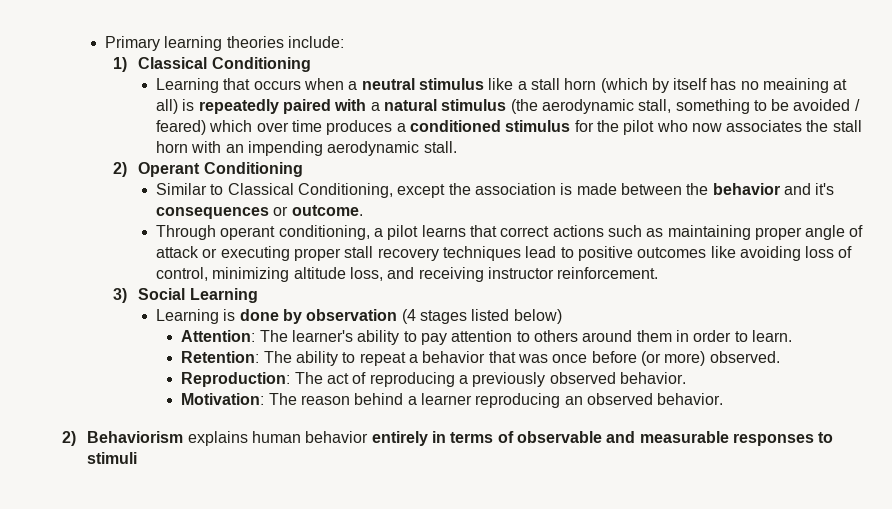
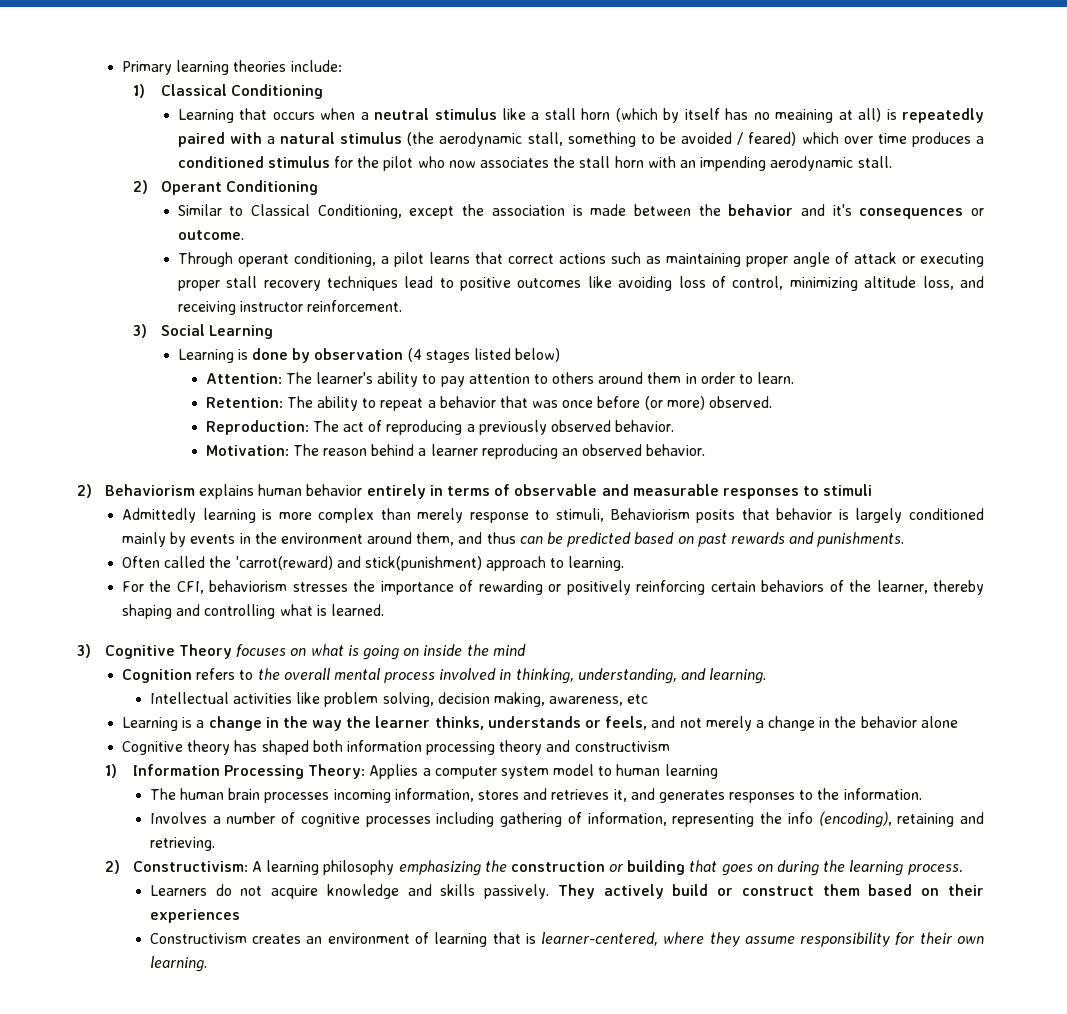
(138, 458) none -> [121,508,985,523] [121,532,905,547] [121,556,625,571] [121,580,984,595] [121,604,384,619] [77,644,526,660] [121,668,767,684] [149,692,649,707] [121,716,958,731] [121,740,670,755] [104,764,718,779] [149,788,922,803] [149,811,984,828] [149,837,215,851] [104,860,963,876] [149,884,984,899] [149,909,240,923] [149,932,984,947] [149,956,207,972] // Admittedly learning is more complex than merely response to stimuli, Behaviorism posits that behavior is largely conditioned mainly by events in the environment around them, and thus can be predicted based on past rewards and punishments. // Often called the 'carrot(reward) and stick(punishment) approach to learning. // For the CFI, behaviorism stresses the importance of rewarding or positively reinforcing certain behaviors of the learner, thereby shaping and controlling what is learned. // 3) Cognitive Theory focuses on what is going on inside the mind // Cognition refers to the overall mental process involved in thinking, understanding, and learning. // Intellectual activities like problem solving, decision making, awareness, etc // Learning is a change in the way the learner thinks, understands or feels, and not merely a change in the behavior alone // Cognitive theory has shaped both information processing theory and constructivism // 1) Information Processing Theory: Applies a computer system model to human learning // The human brain processes incoming information, stores and retrieves it, and generates responses to the information. // Involves a number of cognitive processes including gathering of information, representing the info (encoding), retaining and retrieving. // 2) Constructivism: A learning philosophy emphasizing the construction or building that goes on during the learning process. // Learners do not acquire knowledge and skills passively. They actively build or construct them based on their experiences // Constructivism creates an environment of learning that is learner-centered, where they assume responsibility for their own learning.

